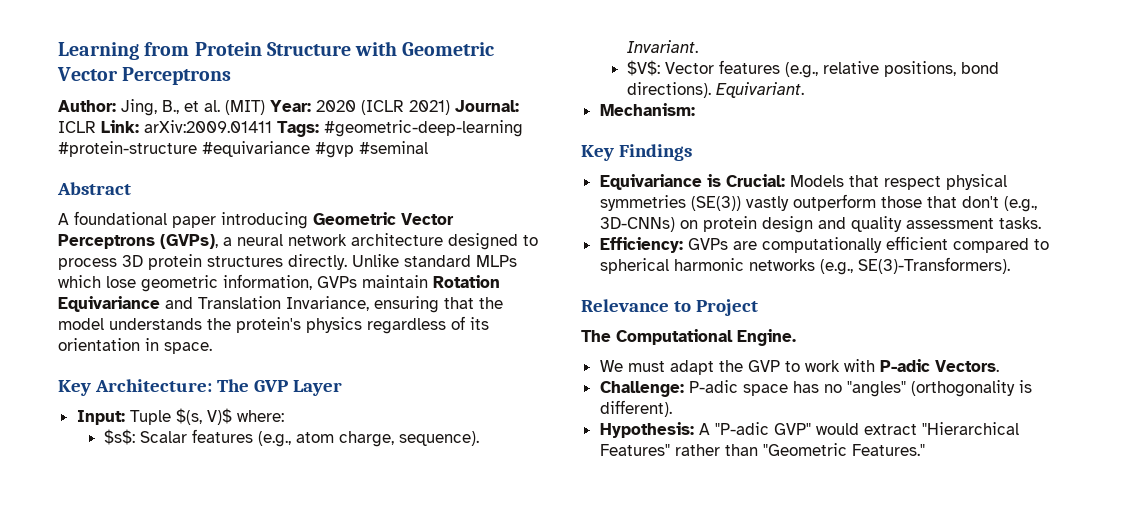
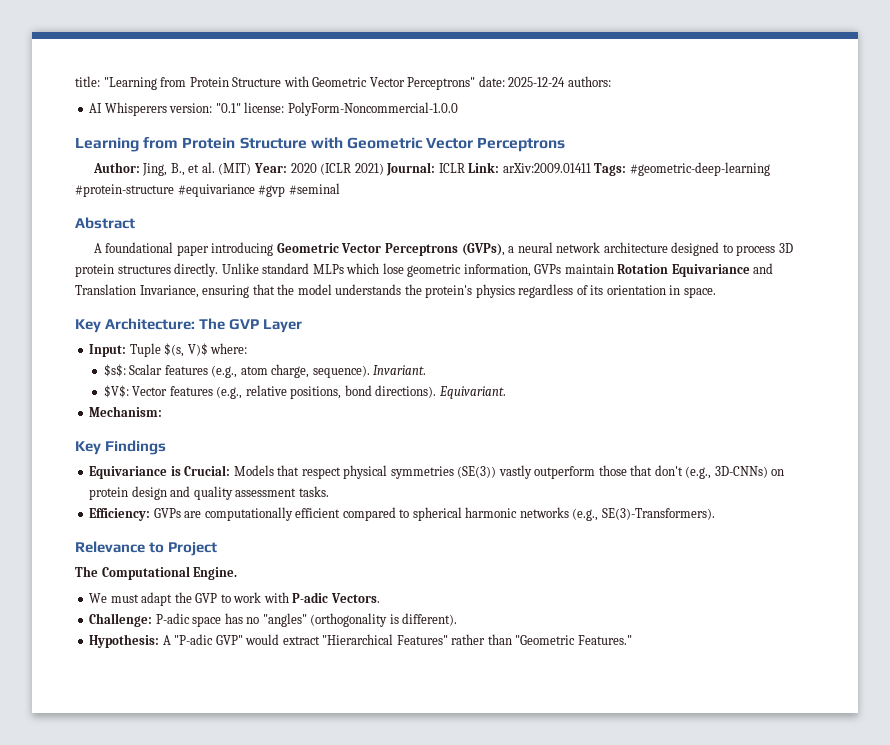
(58, 51) none -> [75,76,611,90] [89,102,458,116] title: "Learning from Protein Structure with Geometric Vector Perceptrons" date: 2025-12-24 authors: // AI Whisperers version: "0.1" license: PolyForm-Noncommercial-1.0.0 //

